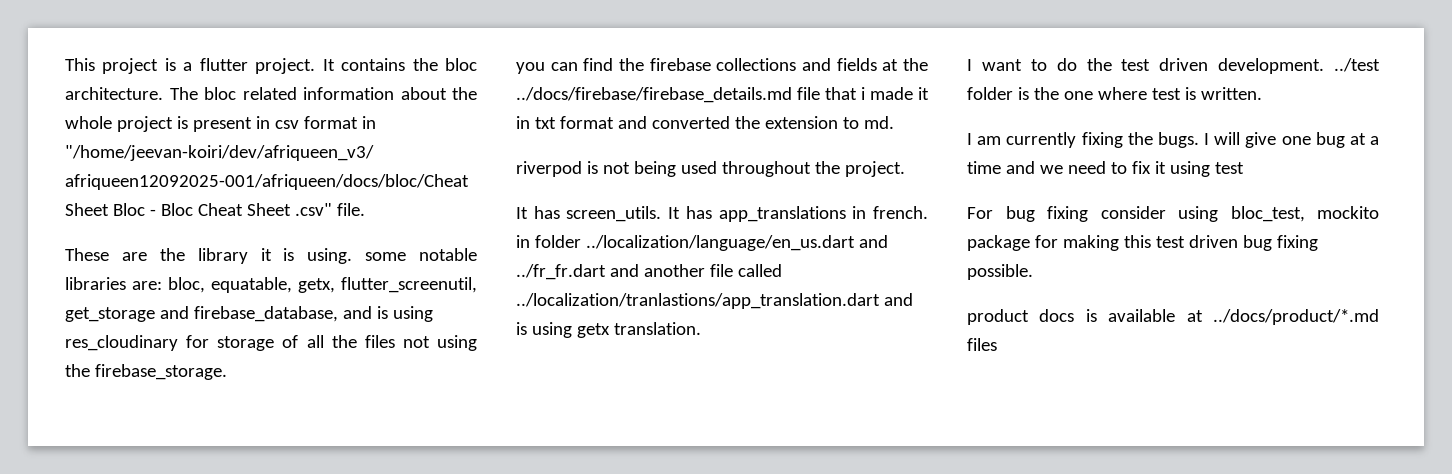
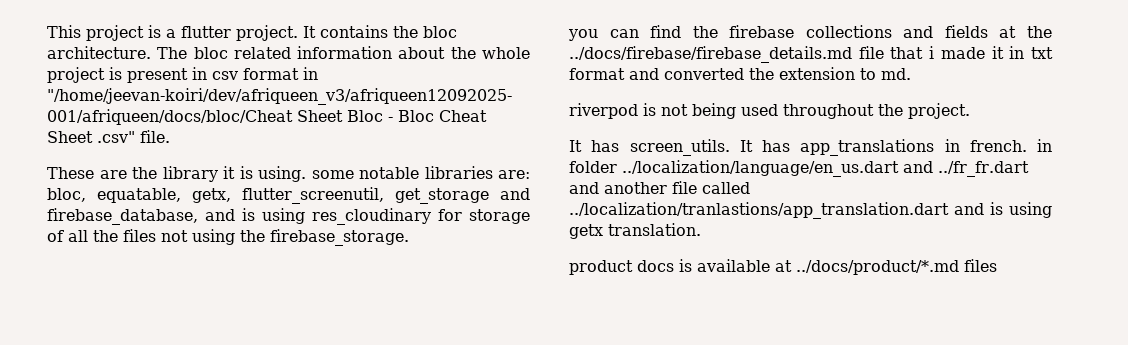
[967,58,1380,74] [967,87,1262,100] [967,132,1379,148] [967,161,1244,177] [967,206,1379,222] [967,235,1318,251] [967,264,1033,280] // I want to do the test driven development. ../test folder is the one where test is written. // I am currently fixing the bugs. I will give one bug at a time and we need to fix it using test // For bug fixing consider using bloc_test, mockito package for making this test driven bug fixing possible. -> (701, 229) none

